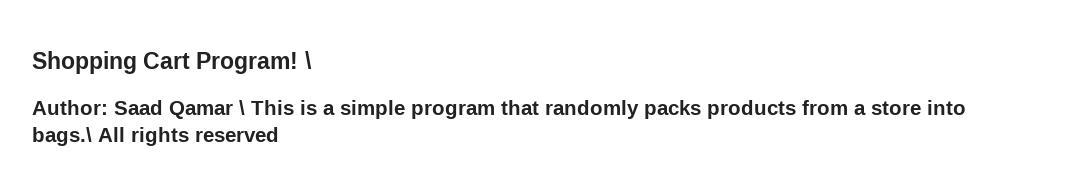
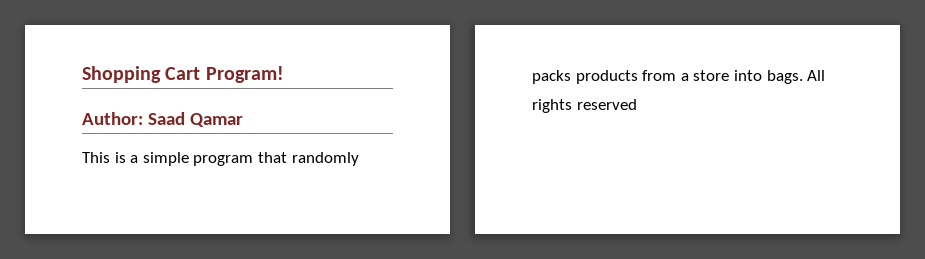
[304,51,312,69] \ -> (284, 74) none
[239,100,245,115] \ -> (243, 120) //
[32,127,92,146] bags.\ -> [766,70,803,84] bags.

